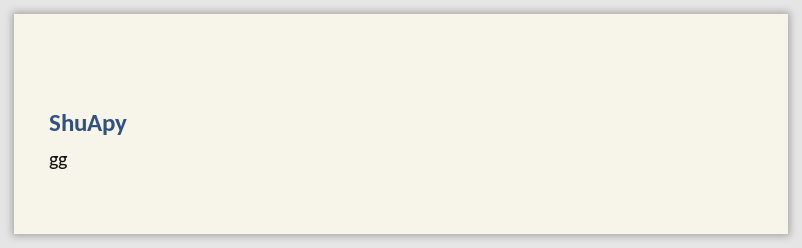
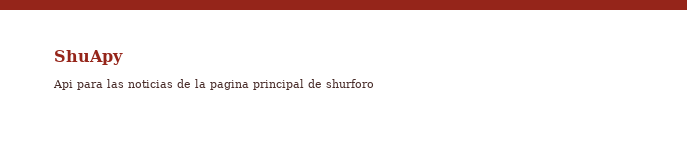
[49,156,68,169] gg -> [53,79,374,90] Api para las noticias de la pagina principal de shurforo

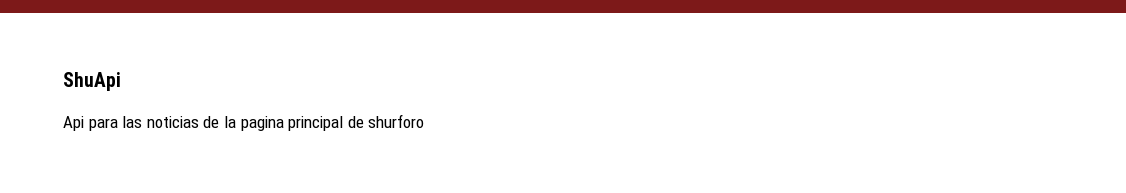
[54,50,123,65] ShuApy -> [63,72,121,91] ShuApi

